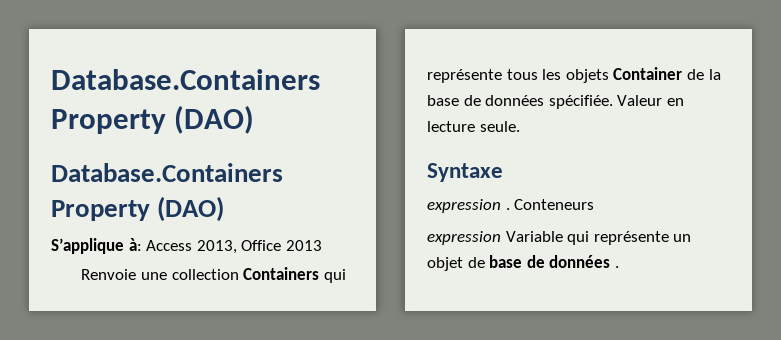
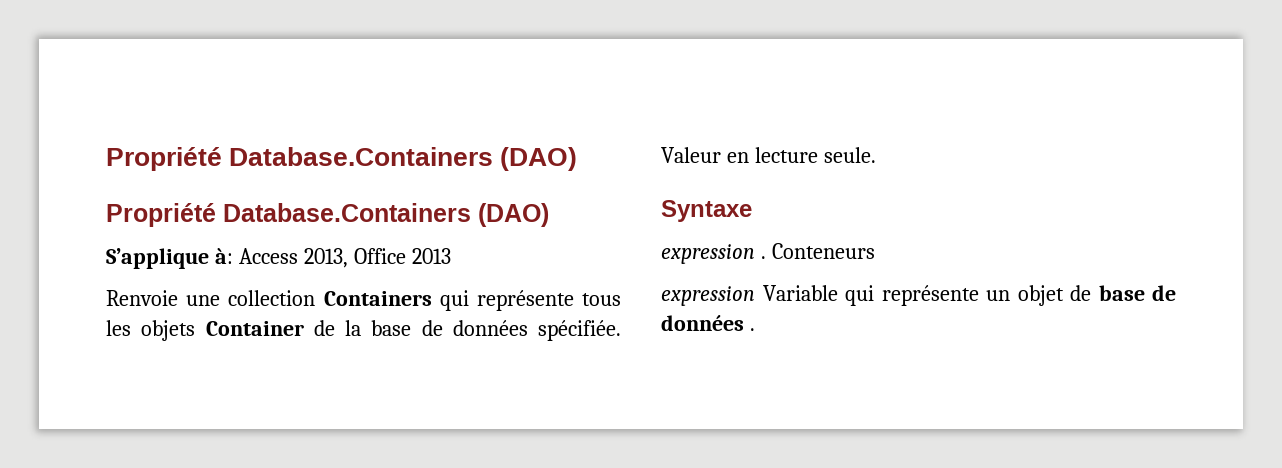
[51,69,320,90] [51,105,255,134] [51,163,283,182] [51,200,150,221] Database.Containers Property (DAO) // Database.Containers Property -> [106,147,578,171] [106,203,471,227] Propriété Database.Containers (DAO) // Propriété Database.Containers

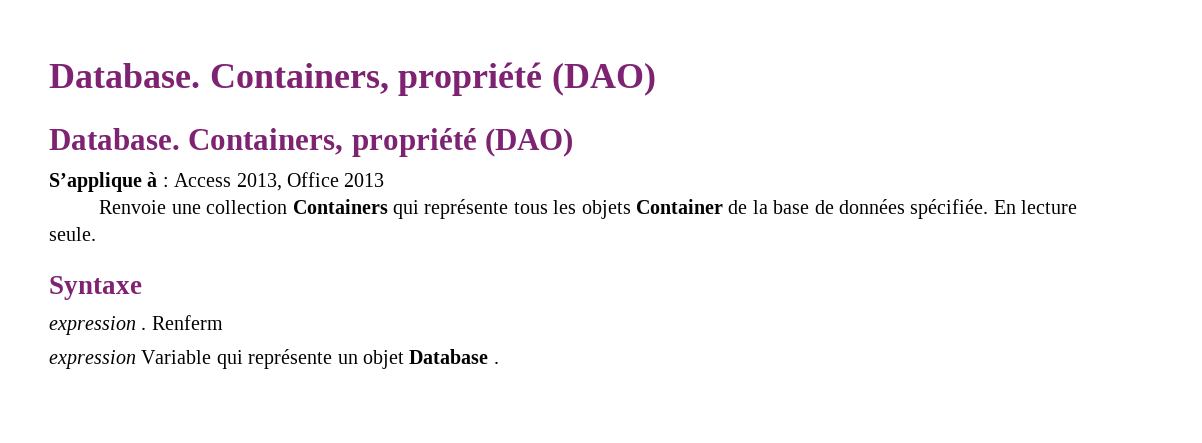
[106,147,578,171] [106,203,471,227] Propriété Database.Containers (DAO) // Propriété Database.Containers -> [49,62,657,96] [49,128,477,157] Database. Containers, propriété (DAO) // Database. Containers, propriété
[214,248,233,264] à: -> [147,172,169,187] à :
[661,147,749,163] Valeur en -> [993,200,1016,214] En
[771,243,875,259] Conteneurs -> [151,315,223,330] Renferm
[1070,285,1176,301] [661,315,744,331] de base de données -> [409,349,489,364] Database

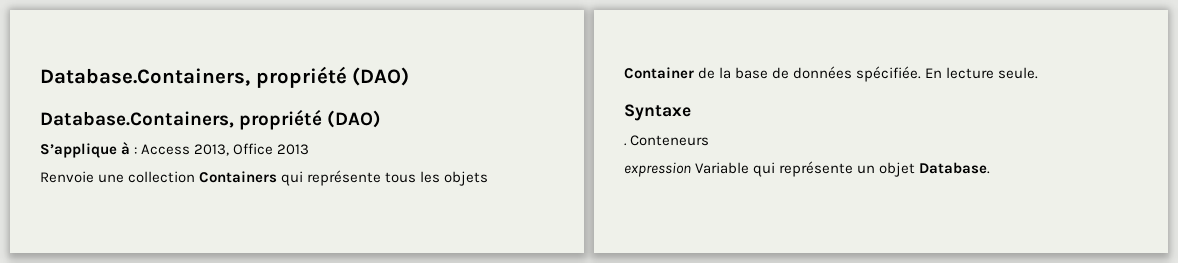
[49,62,657,96] [49,128,344,155] Database. Containers, propriété (DAO) // Database. Containers, -> [40,66,410,88] [40,111,234,128] Database.Containers, propriété (DAO) // Database.Containers,
[49,315,223,335] expression . Renferm -> [624,135,710,146] . Conteneurs
[409,349,499,364] Database . -> [919,162,991,174] Database.

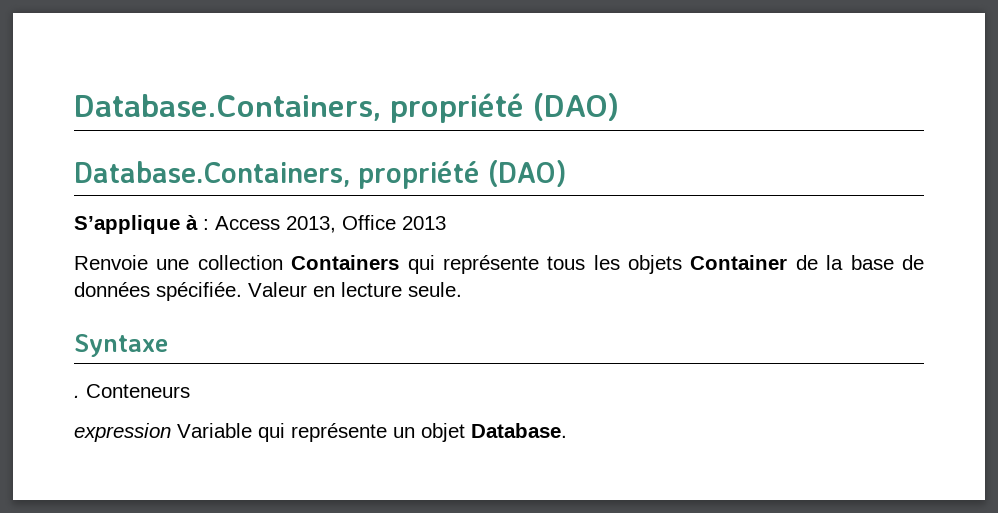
[925,68,943,78] En -> [248,282,335,297] Valeur en

